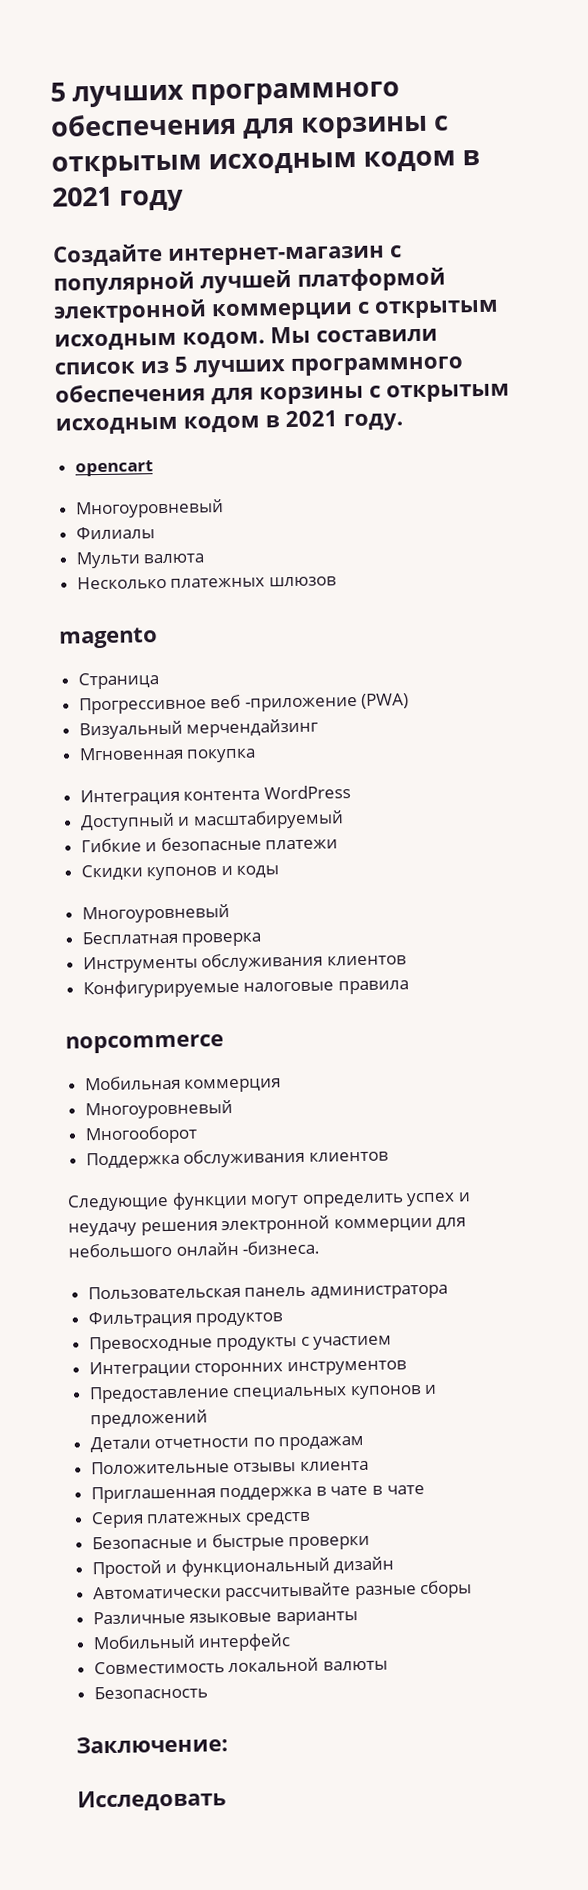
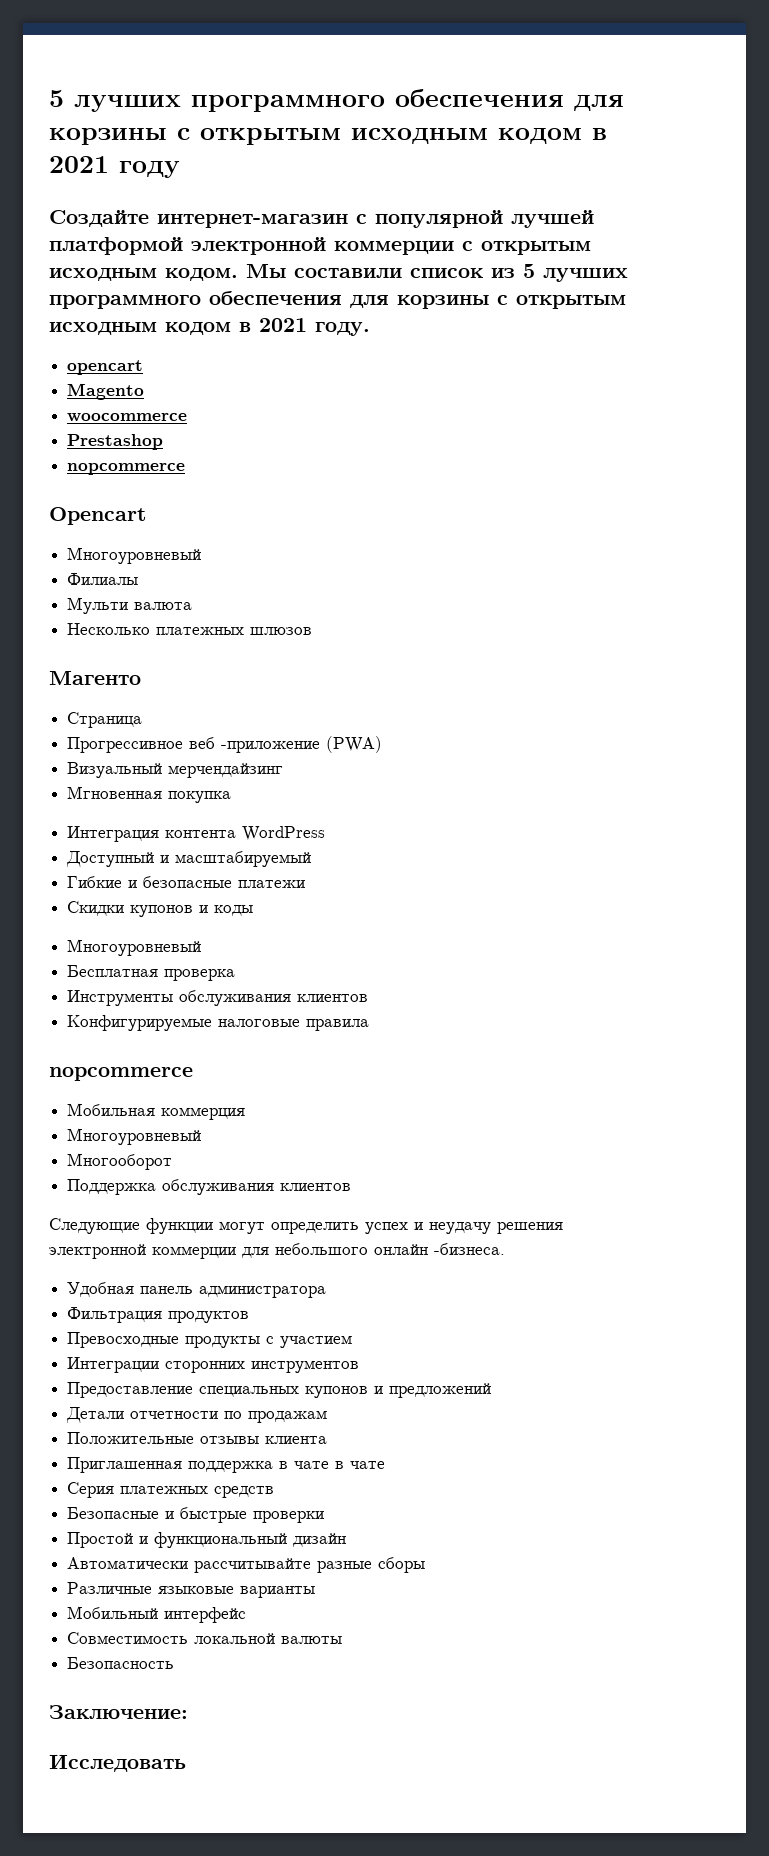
(153, 468) none -> [67,383,145,400] [67,413,188,422] [67,434,164,450] [67,463,186,475] [49,507,146,525] // Magento // woocommerce // Prestashop // nopcommerce // Opencart
[59,627,158,649] magento -> [49,671,141,685] Магенто
[87,1284,241,1300] Пользовательская -> [67,1282,135,1297] Удобная

